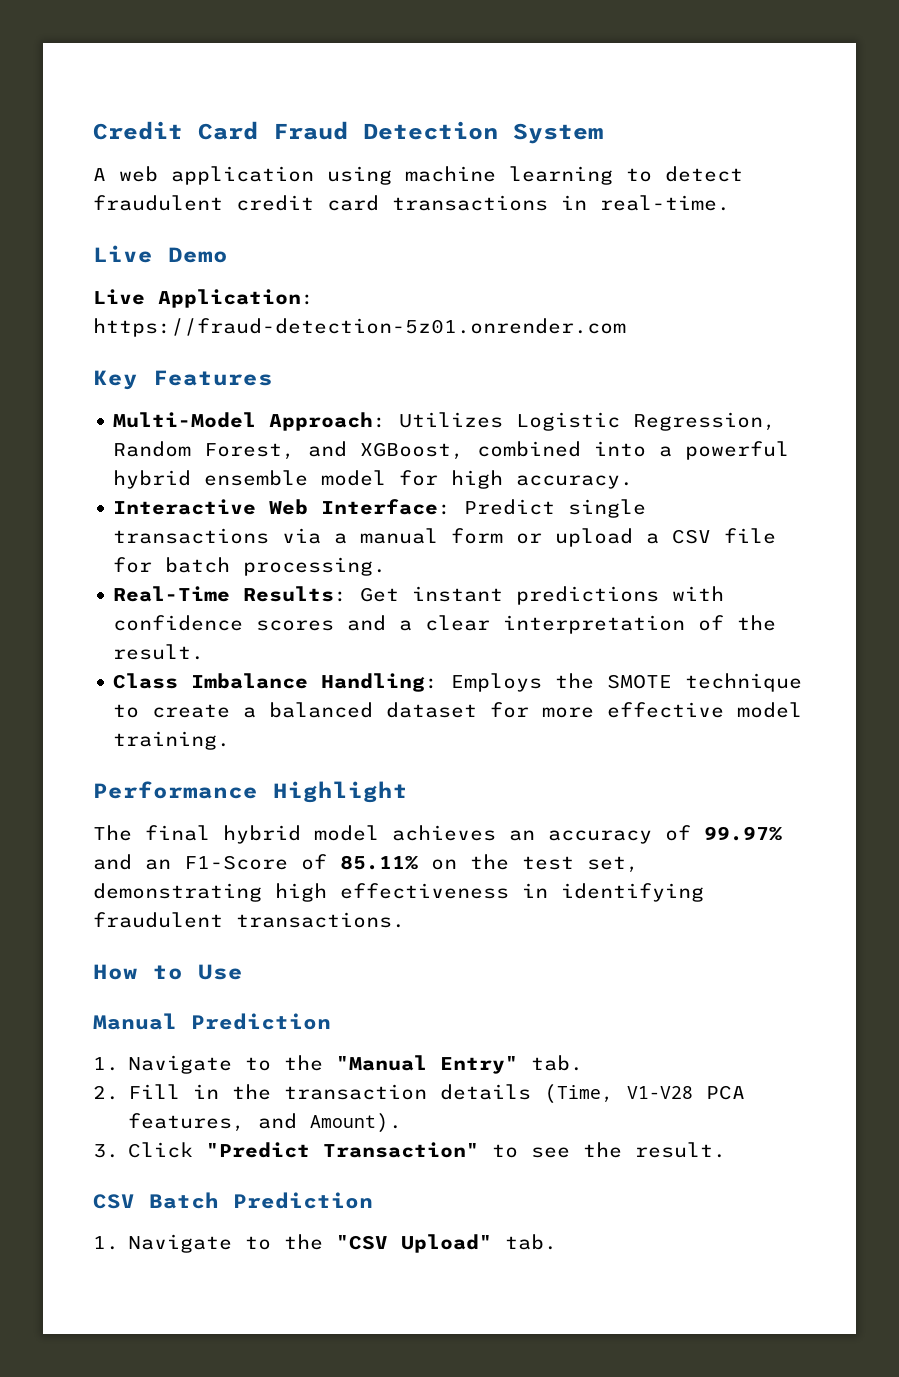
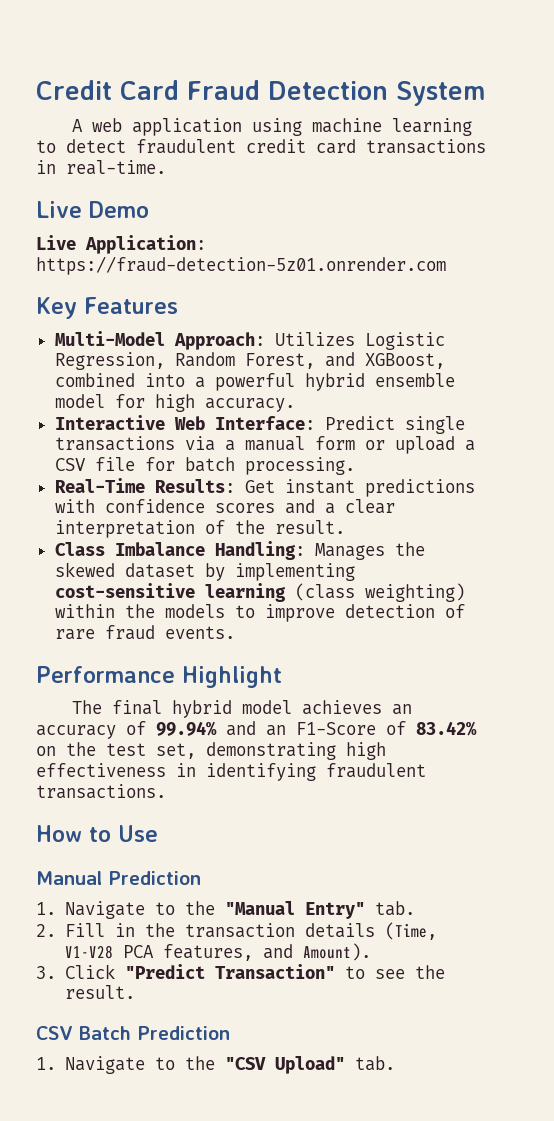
[451,673,803,692] [113,702,803,718] [113,731,231,750] Employs the SMOTE technique to create a balanced dataset for more effective model training. -> [314,542,425,560] [54,562,355,581] [54,583,465,602] [54,604,465,622] [54,625,235,640] Manages the skewed dataset by implementing cost-sensitive learning (class weighting) within the models to improve detection of rare fraud events.
[704,826,782,841] 99.97% -> [156,721,217,736] 99.94%
[340,855,418,870] 85.11% -> [416,721,477,736] 83.42%

